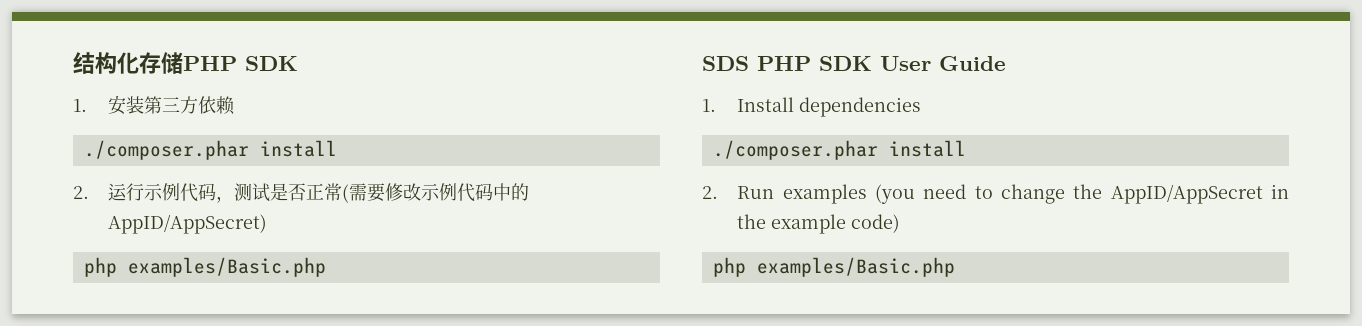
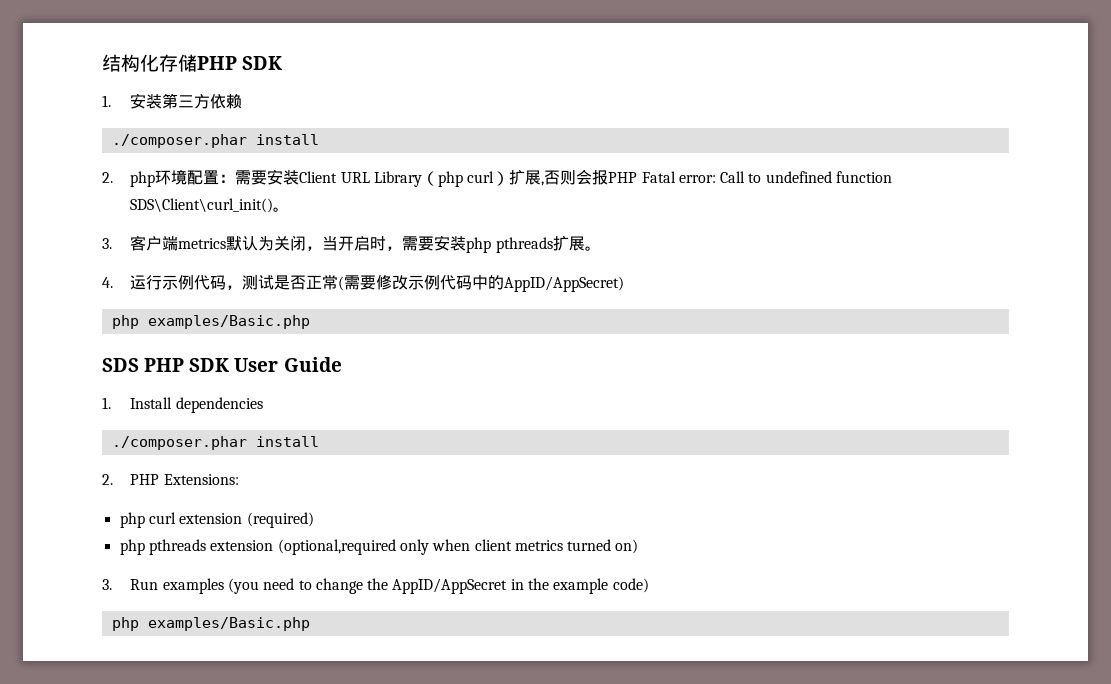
(89, 192) none -> [130,169,893,187] [130,198,290,213] [102,235,601,253] [102,277,113,288] php环境配置：需要安装Client URL Library（php curl）扩展,否则会报PHP Fatal error: Call to undefined function SDS\Client\curl_init()。 // 3.客户端metrics默认为关闭，当开启时，需要安装php pthreads扩展。 // 4.
(718, 192) none -> [130,474,239,485] [119,512,314,528] [119,539,639,555] [102,579,112,590] PHP Extensions: // php curl extension (required) // php pthreads extension (optional,required only when client metrics turned on) // 3.

